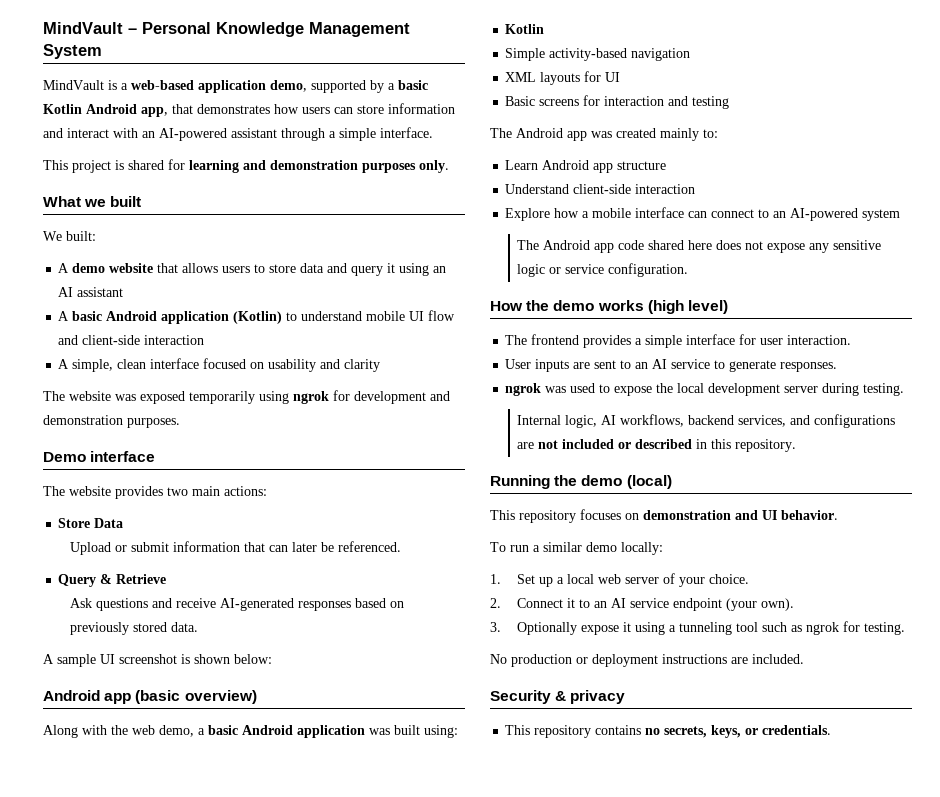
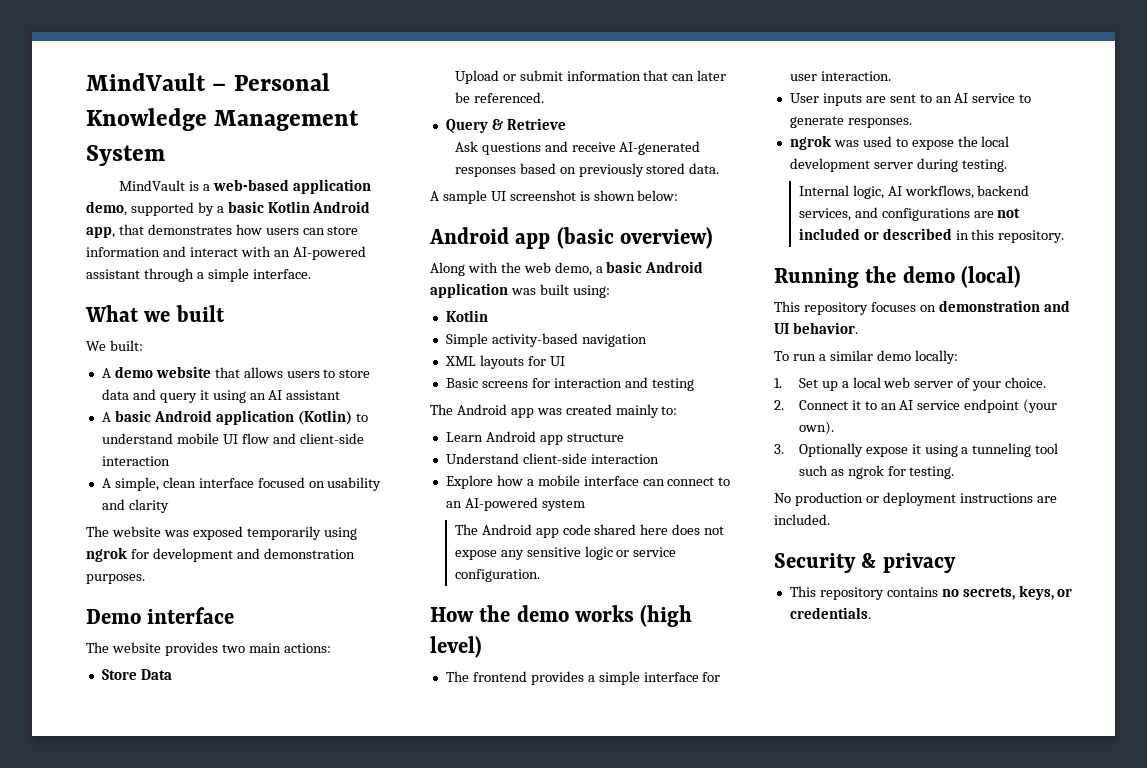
[43,159,449,173] // This project is shared for learning and demonstration purposes only. -> (311, 274) none

